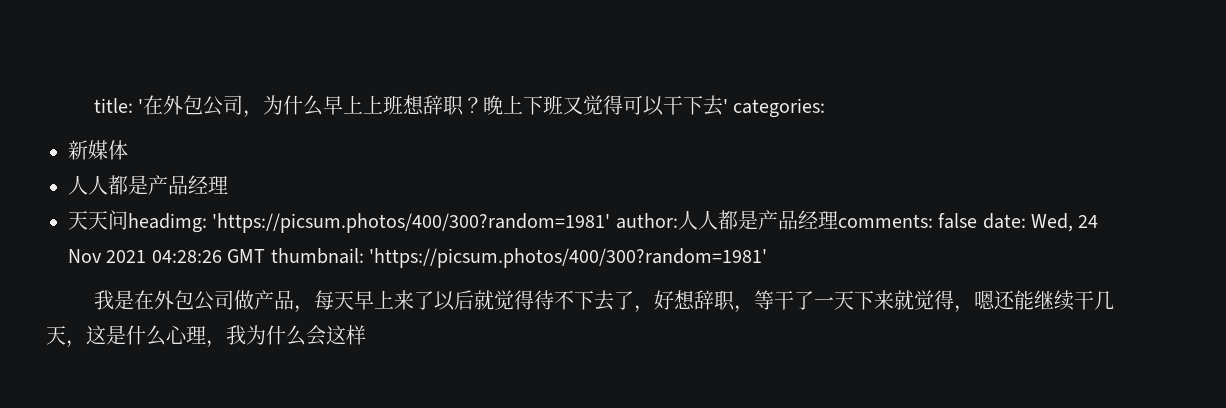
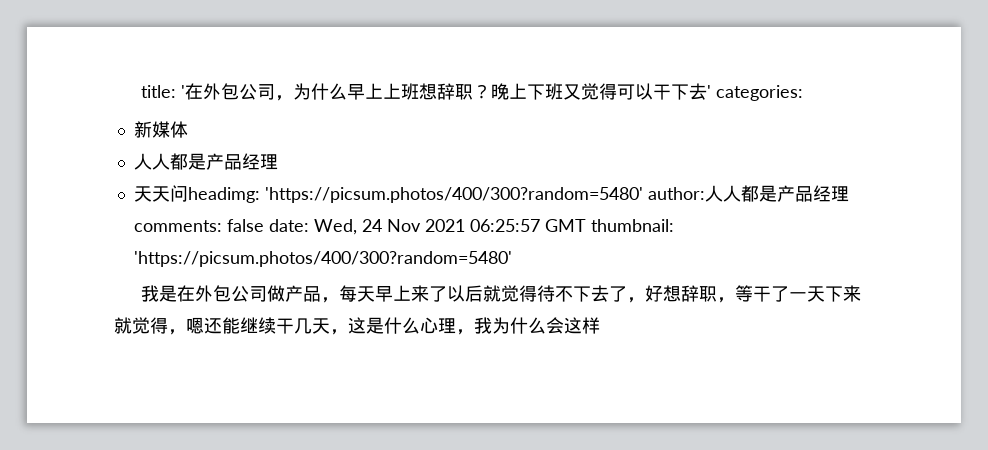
[212,213,611,233] 'https://picsum.photos/400/300?random=1981' -> [264,187,643,203] 'https://picsum.photos/400/300?random=5480'
[151,250,222,263] 04:28:26 -> [469,219,540,232] 06:25:57
[369,248,767,268] 'https://picsum.photos/400/300?random=1981' -> [133,251,512,267] 'https://picsum.photos/400/300?random=5480'

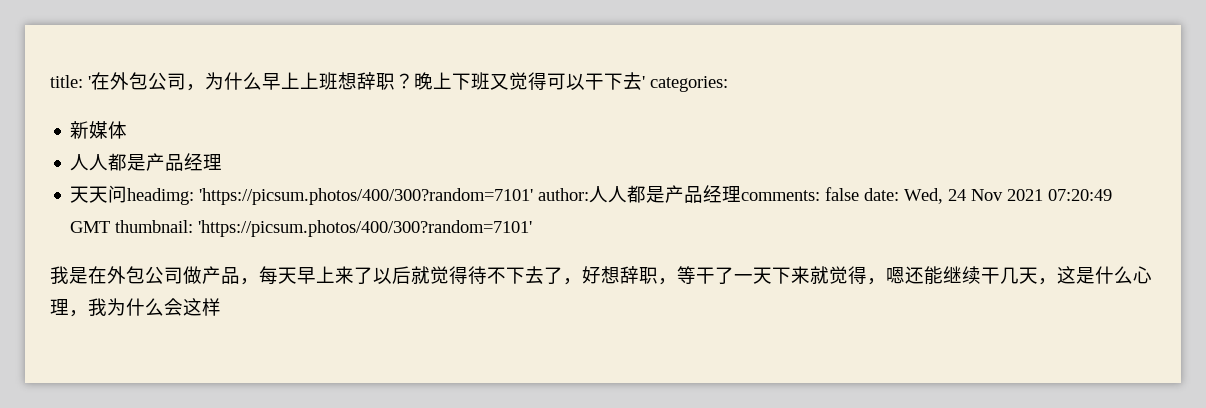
[264,187,643,203] 'https://picsum.photos/400/300?random=5480' -> [199,188,534,205] 'https://picsum.photos/400/300?random=7101'
[469,219,540,232] 06:25:57 -> [1048,189,1113,201] 07:20:49
[133,251,512,267] 'https://picsum.photos/400/300?random=5480' -> [198,220,533,237] 'https://picsum.photos/400/300?random=7101'

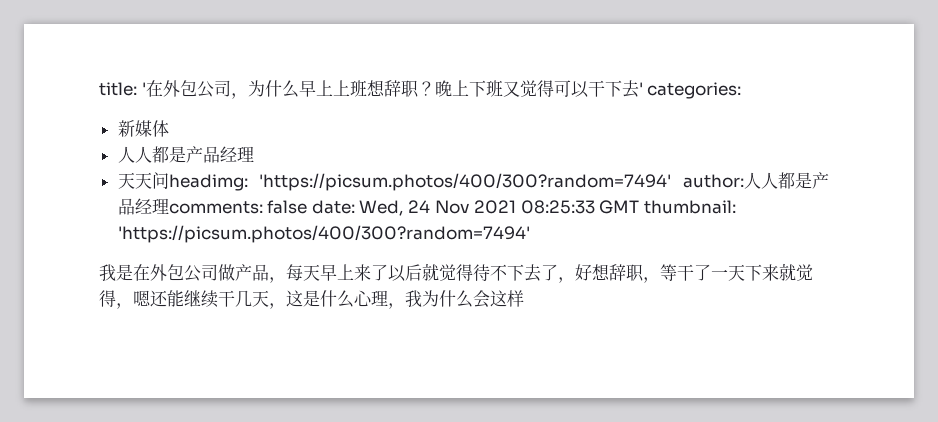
[199,188,534,205] 'https://picsum.photos/400/300?random=7101' -> [259,173,672,191] 'https://picsum.photos/400/300?random=7494'
[1048,189,1113,201] 07:20:49 -> [520,200,595,214] 08:25:33
[198,220,533,237] 'https://picsum.photos/400/300?random=7101' -> [117,225,530,243] 'https://picsum.photos/400/300?random=7494'

